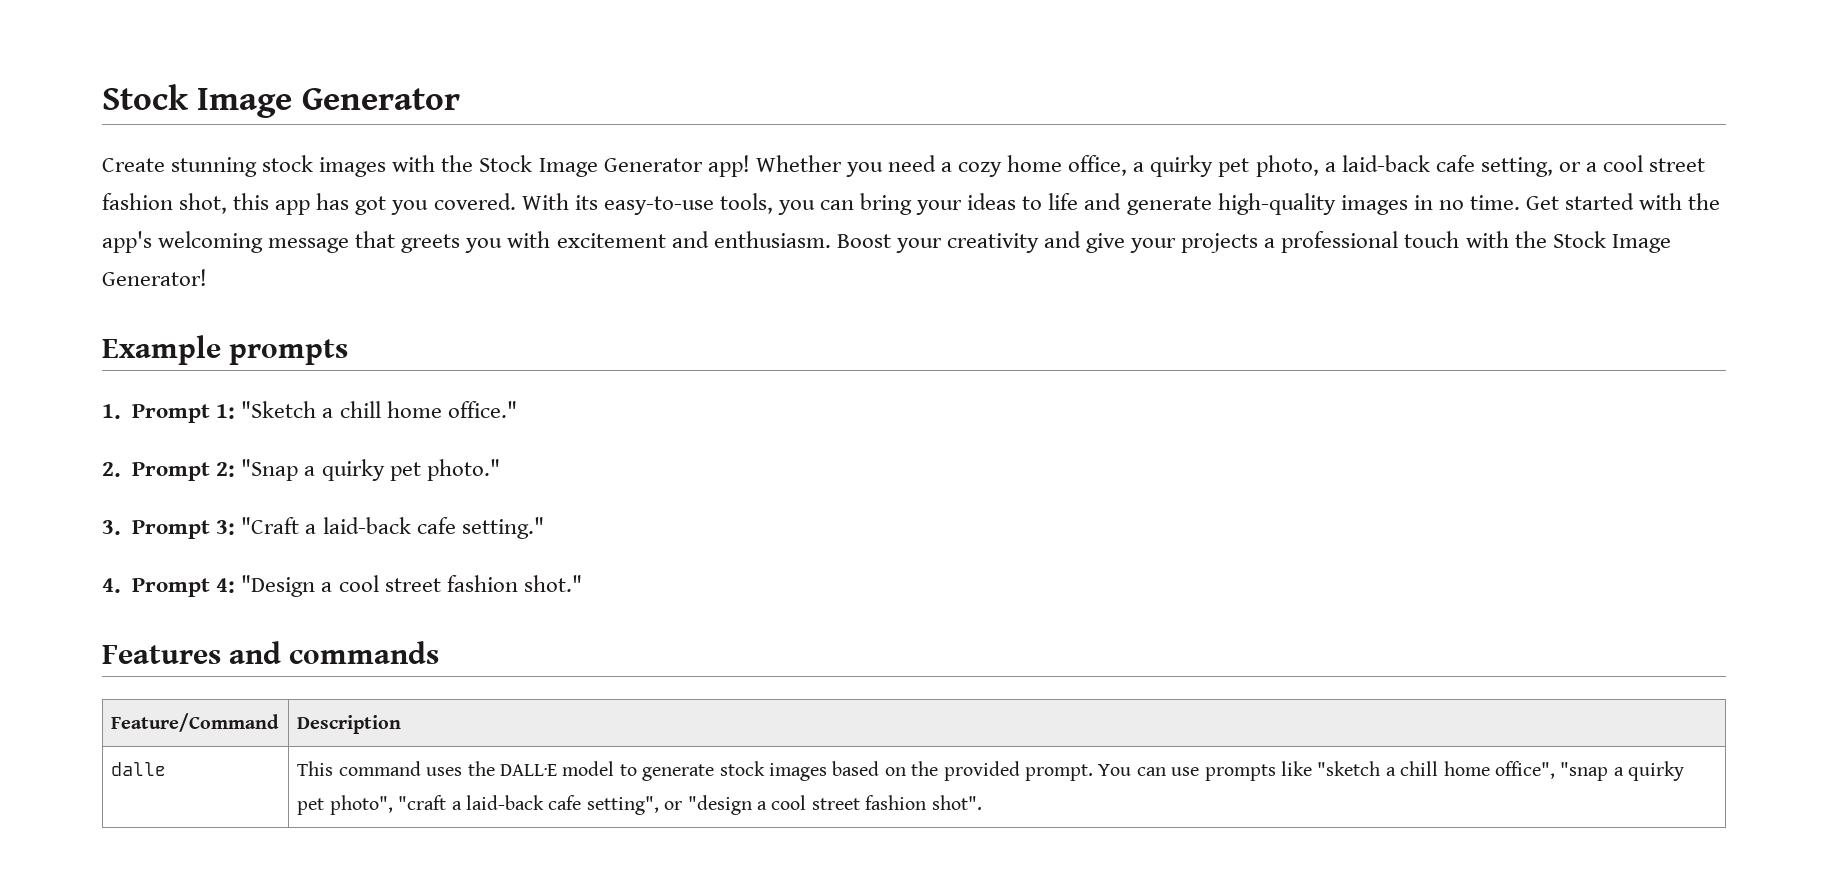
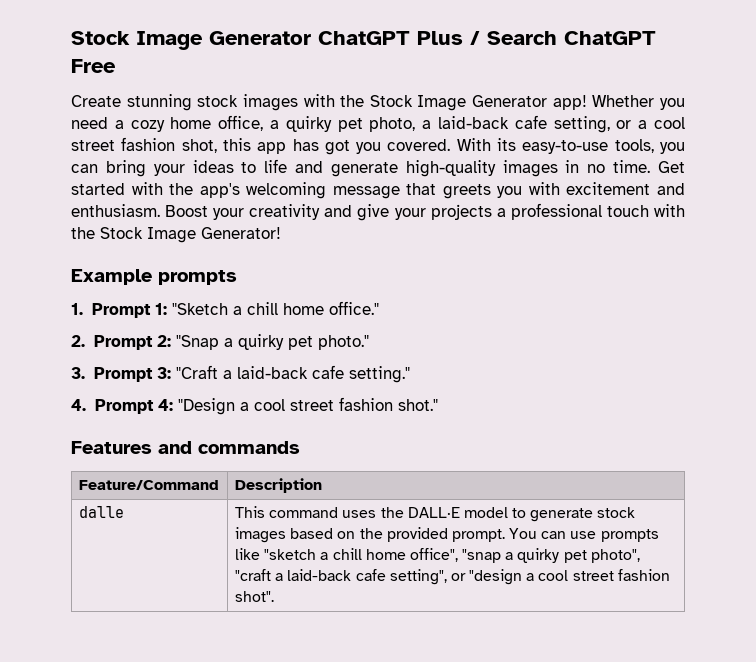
[102,84,460,118] Stock Image Generator -> [71,31,656,50] [71,59,116,73] Stock Image Generator ChatGPT Plus / Search ChatGPT Free

